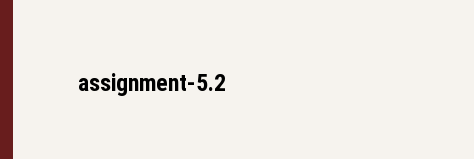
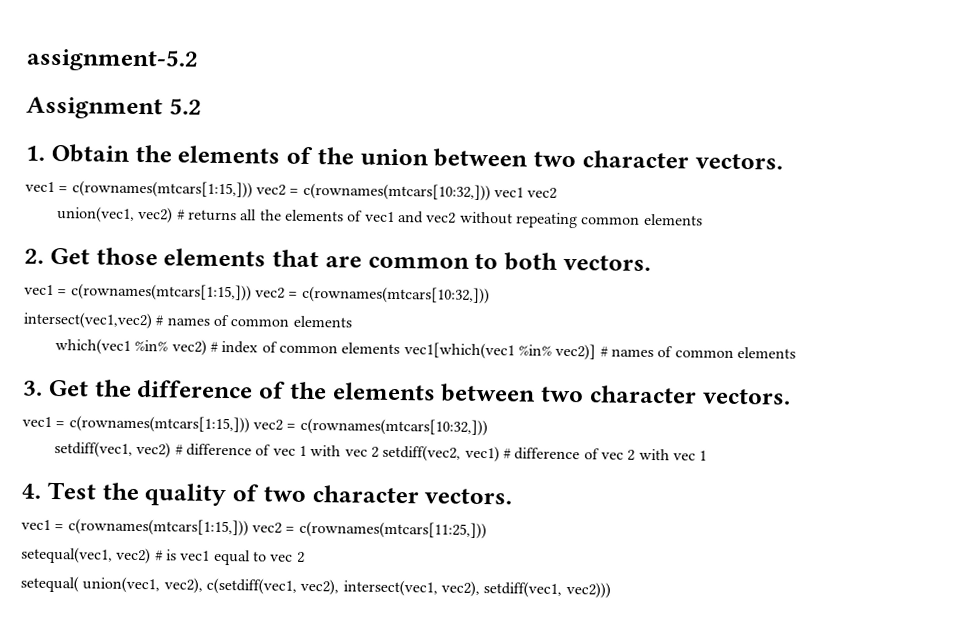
(226, 84) none -> [26,96,202,120] [25,143,783,170] [25,180,558,202] [57,206,703,229] [24,247,651,271] [24,283,490,305] [23,311,352,330] [55,338,796,361] [23,379,791,405] [22,415,488,437] [54,441,708,463] [21,481,513,507] [21,518,487,540] [21,546,305,566] [20,575,611,599] // Assignment 5.2 // 1. Obtain the elements of the union between two character vectors. // vec1 = c(rownames(mtcars[1:15,])) vec2 = c(rownames(mtcars[10:32,])) vec1 vec2 // union(vec1, vec2) # returns all the elements of vec1 and vec2 without repeating common elements // 2. Get those elements that are common to both vectors. // vec1 = c(rownames(mtcars[1:15,])) vec2 = c(rownames(mtcars[10:32,])) // intersect(vec1,vec2) # names of common elements // which(vec1 %in% vec2) # index of common elements vec1[which(vec1 %in% vec2)] # names of common elements // 3. Get the difference of the elements between two character vectors. // vec1 = c(rownames(mtcars[1:15,])) vec2 = c(rownames(mtcars[10:32,])) // setdiff(vec1, vec2) # difference of vec 1 with vec 2 setdiff(vec2, vec1) # difference of vec 2 with vec 1 // 4. Test the quality of two character vectors. // vec1 = c(rownames(mtcars[1:15,])) vec2 = c(rownames(mtcars[11:25,])) // setequal(vec1, vec2) # is vec1 equal to vec 2 // setequal( union(vec1, vec2), c(setdiff(vec1, vec2), intersect(vec1, vec2), setdiff(vec1, vec2)))

